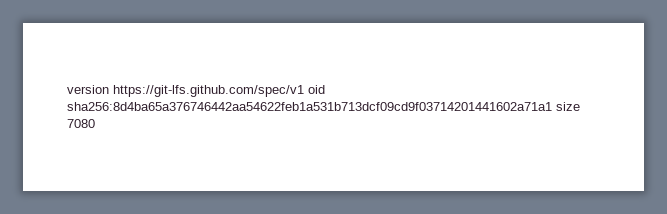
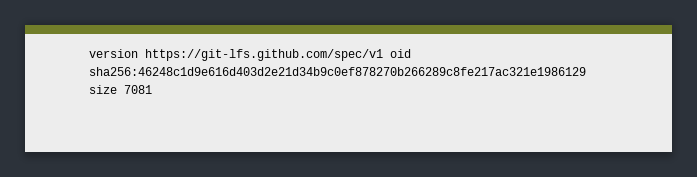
[67,102,580,111] [67,119,95,128] sha256:8d4ba65a376746442aa54622feb1a531b713dcf09cd9f03714201441602a71a1 size 7080 -> [89,67,586,76] [89,85,152,94] sha256:46248c1d9e616d403d2e21d34b9c0ef878270b266289c8fe217ac321e1986129 size 7081

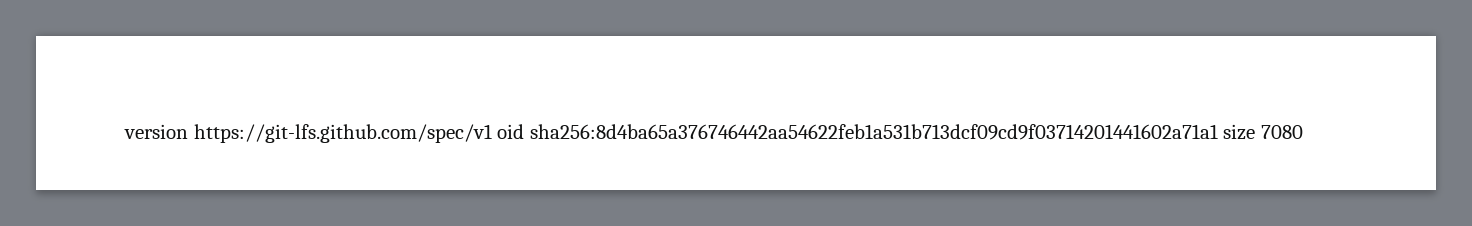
[89,67,586,76] [89,85,152,94] sha256:46248c1d9e616d403d2e21d34b9c0ef878270b266289c8fe217ac321e1986129 size 7081 -> [529,124,1303,140] sha256:8d4ba65a376746442aa54622feb1a531b713dcf09cd9f03714201441602a71a1 size 7080

